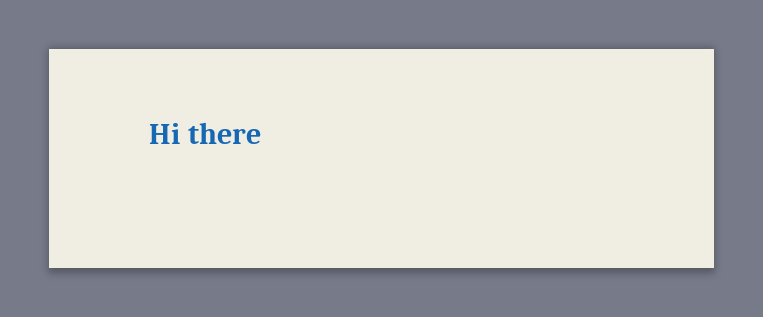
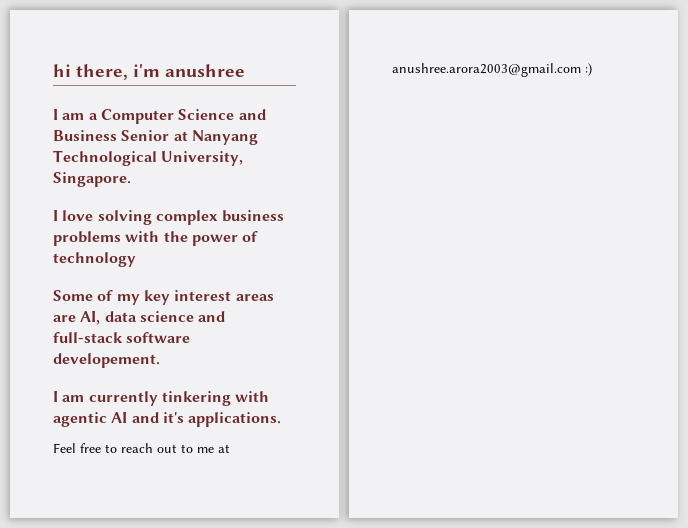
[149,122,261,144] Hi there -> [53,64,246,80] [53,109,266,124] [53,130,258,145] [53,150,244,166] [53,172,131,187] [53,210,285,225] [53,231,259,246] [53,252,136,267] [53,290,274,305] [53,311,226,325] [53,332,191,343] [53,353,160,368] [53,391,270,406] [53,412,282,427] [53,443,230,453] [392,63,592,77] hi there, i'm anushree // I am a Computer Science and Business Senior at Nanyang Technological University, Singapore. // I love solving complex business problems with the power of technology // Some of my key interest areas are AI, data science and full-stack software developement. // I am currently tinkering with agentic AI and it's applications. // Feel free to reach out to me at anushree.arora2003@gmail.com :)

